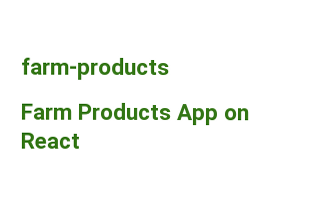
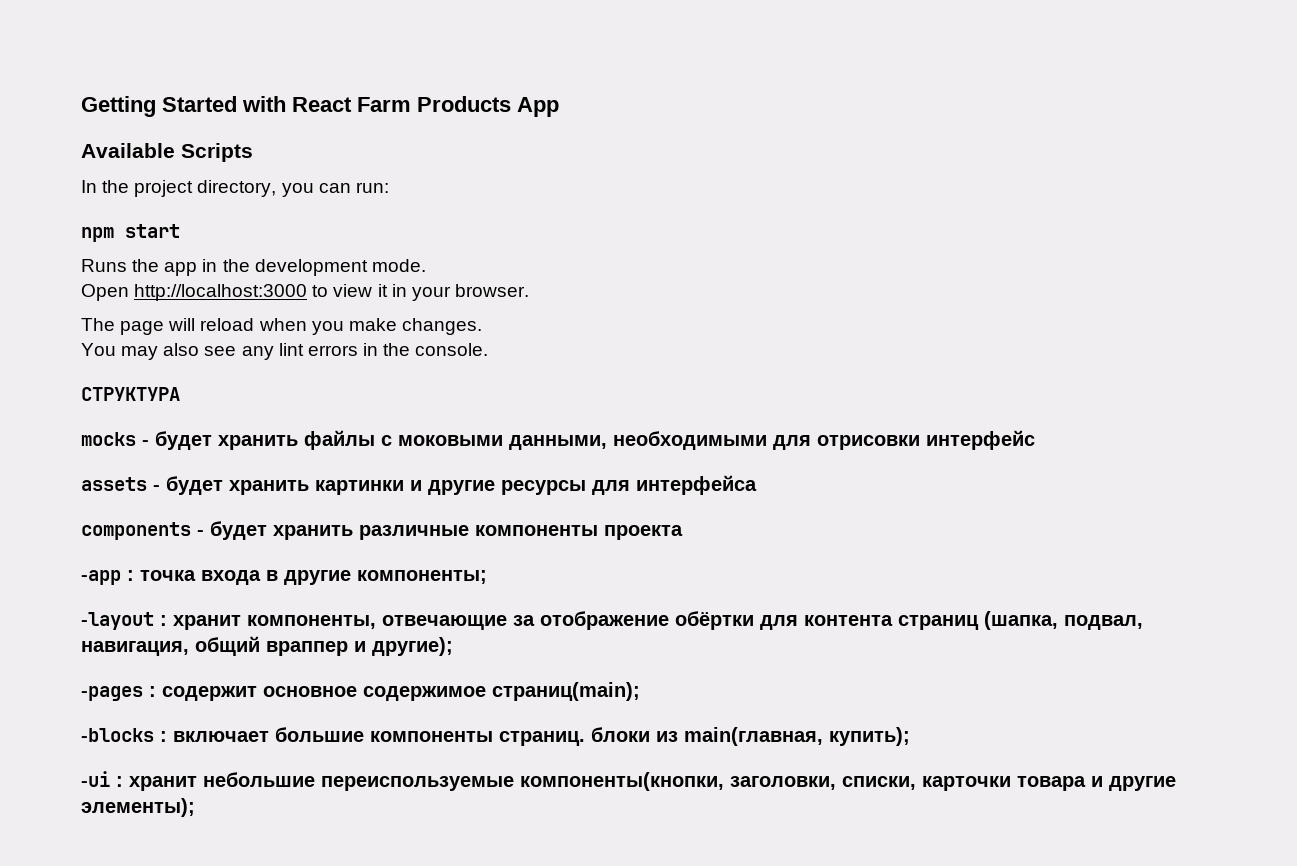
[21,57,170,81] farm-products // -> [81,96,352,117] Getting Started with React
[223,108,250,121] [20,132,80,149] on React -> [81,143,253,162] [81,180,389,197] [81,224,180,242] [81,259,426,276] [81,284,529,301] [81,318,482,335] [81,343,489,360] [81,387,180,401] [81,430,1035,450] [81,475,757,495] [81,521,683,540] [81,570,487,585] [81,611,1143,630] [81,636,453,656] [81,682,640,701] [81,727,910,746] [81,771,1176,791] [81,798,195,817] // Available Scripts // In the project directory, you can run: // npm start // Runs the app in the development mode. // Open http://localhost:3000 to view it in your browser. // The page will reload when you make changes. // You may also see any lint errors in the console. // СТРУКТУРА // mocks - будет хранить файлы с моковыми данными, необходимыми для отрисовки интерфейс // assets - будет хранить картинки и другие ресурсы для интерфейса // components - будет хранить различные компоненты проекта // -app : точка входа в другие компоненты; // -layout : хранит компоненты, отвечающие за отображение обёртки для контента страниц (шапка, подвал, навигация, общий враппер и другие); // -pages : содержит основное содержимое страниц(main); // -blocks : включает большие компоненты страниц. блоки из main(главная, купить); // -ui : хранит небольшие переиспользуемые компоненты(кнопки, заголовки, списки, карточки товара и другие элементы);

